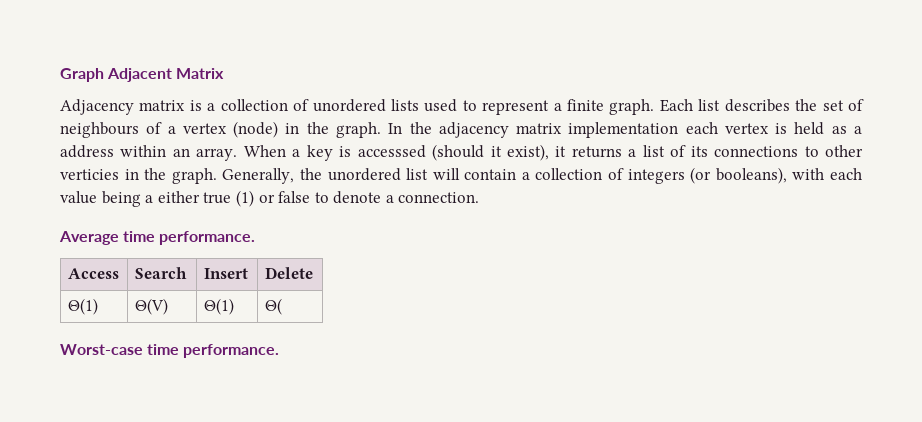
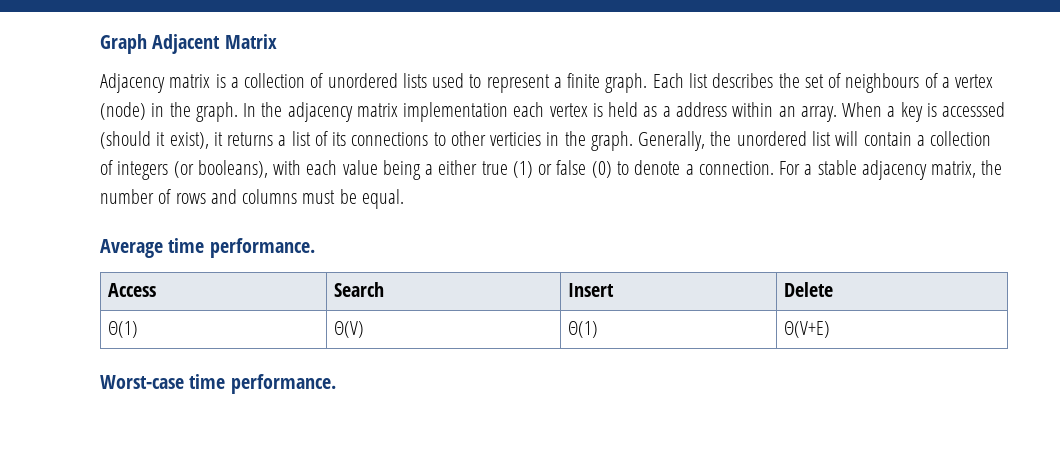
(311, 197) none -> [591,161,612,178] (0)
(480, 197) none -> [779,160,1003,180] [100,189,404,209] For a stable adjacency matrix, the number of rows and columns must be equal.
[264,298,282,315] Θ( -> [783,321,830,338] Θ(V+E)

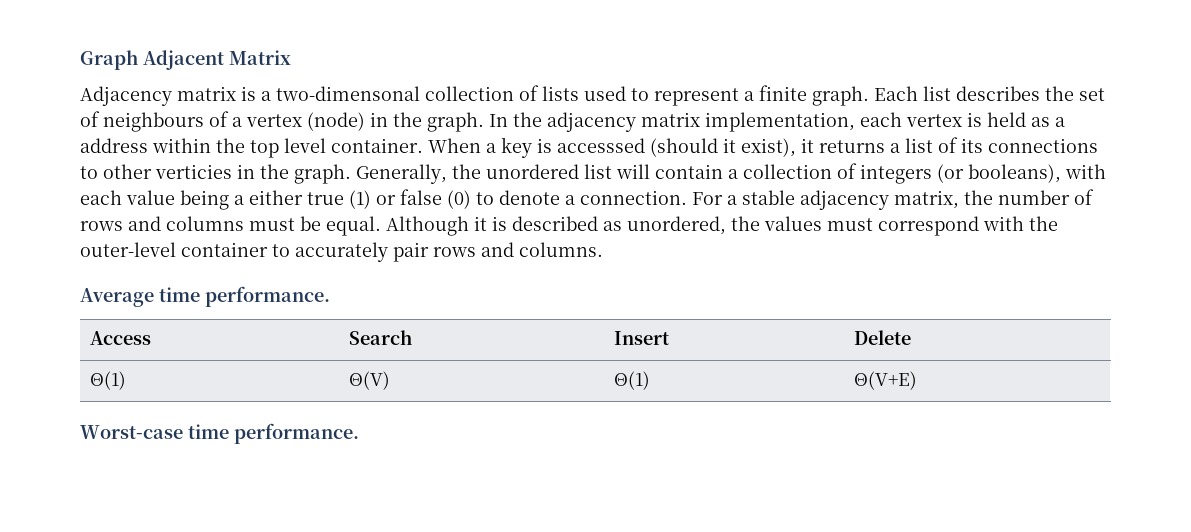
[244,73,398,88] collection of unordered -> [276,85,539,101] two-dimensonal collection of
[403,102,509,122] implementation -> [705,112,855,132] implementation,
[778,106,837,122] an array. -> [216,138,423,158] the top level container.
(404, 199) none -> [386,216,1058,236] [80,242,603,262] Although it is described as unordered, the values must correspond with the outer-level container to accurately pair rows and columns.

